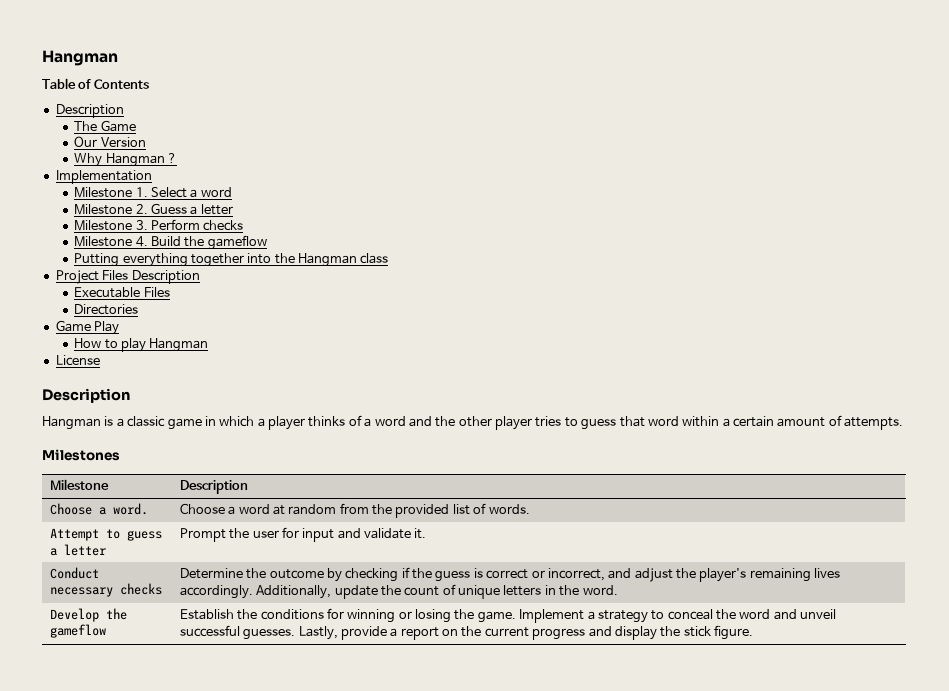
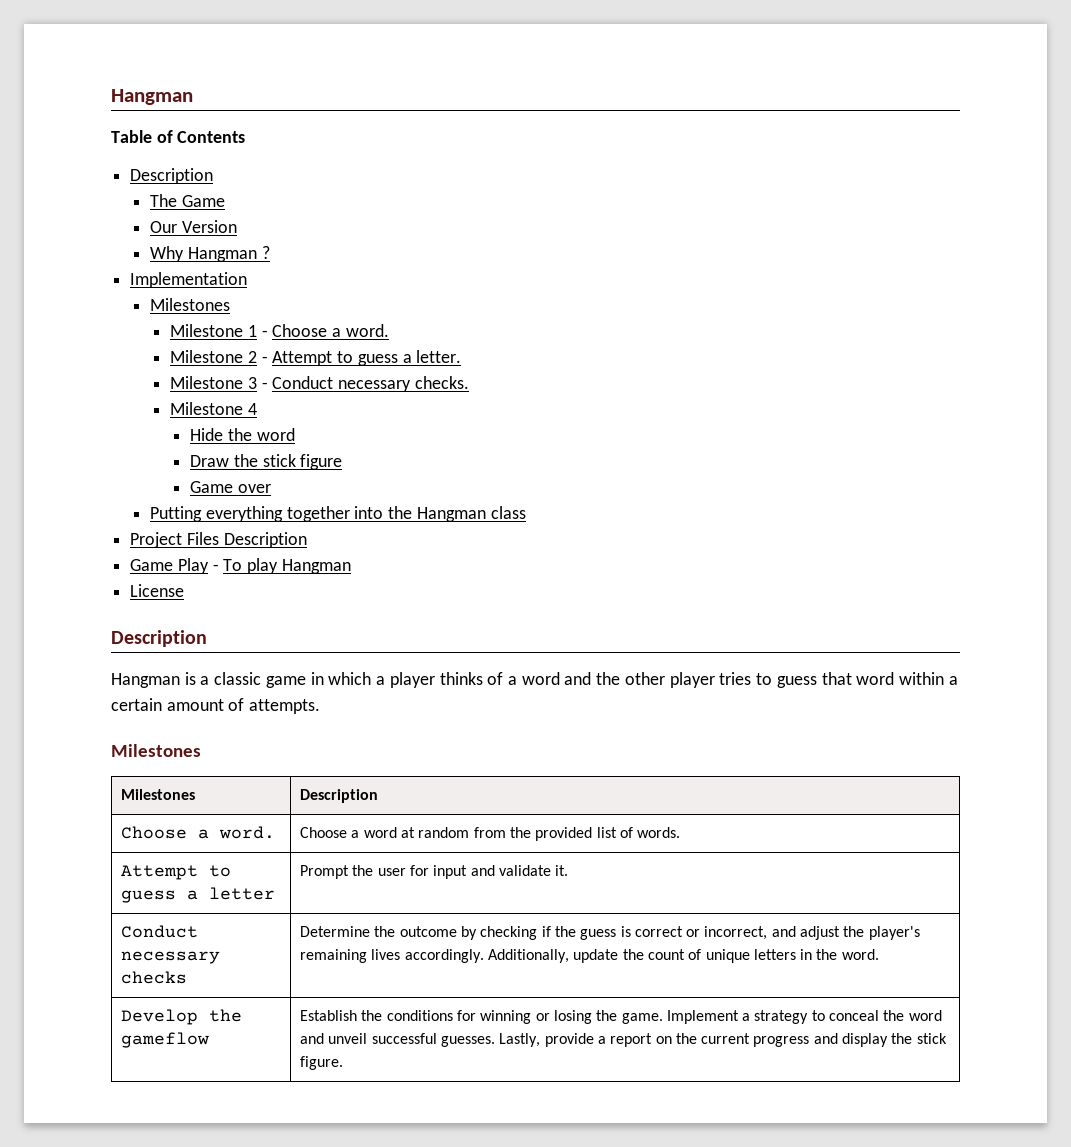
[74,187,232,198] [74,203,233,215] [74,219,244,231] [74,235,267,250] // Milestone 1. Select a word // Milestone 2. Guess a letter // Milestone 3. Perform checks // Milestone 4. Build the gameflow -> [150,298,231,311] [170,324,389,337] [170,350,462,366] [170,376,469,392] [170,402,257,415] [190,428,295,441] [190,454,343,470] [190,481,271,493] // Milestones // Milestone 1 - Choose a word. // Milestone 2 - Attempt to guess a letter. // Milestone 3 - Conduct necessary checks. // Milestone 4 // Hide the word // Draw the stick figure // Game over
[74,287,170,298] [74,304,139,315] // Executable Files // Directories -> (307, 540) none
[74,338,118,349] // How to -> [212,559,243,571] - To
[49,479,109,490] Milestone -> [120,789,195,800] Milestones

